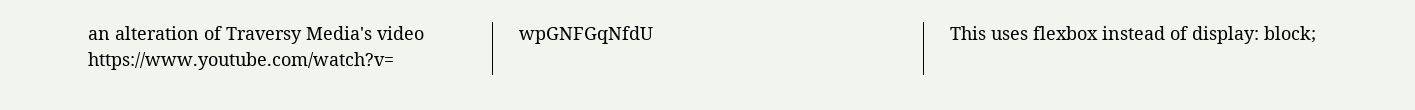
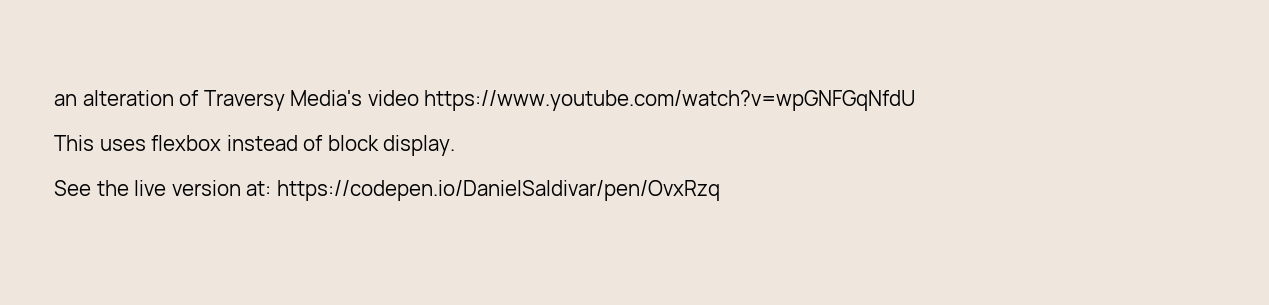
[1192,26,1316,44] display: block; -> [327,135,456,156] [54,180,720,201] block display. // See the live version at: https://codepen.io/DanielSaldivar/pen/OvxRzq

